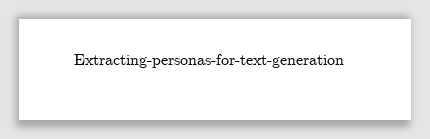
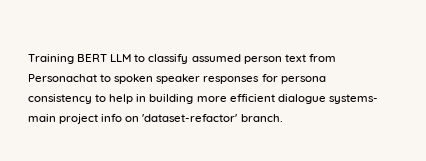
[74,54,344,68] Extracting-personas-for-text-generation -> [28,54,336,64] [28,74,326,84] [28,94,378,104] [28,114,283,124] Training BERT LLM to classify assumed person text from Personachat to spoken speaker responses for persona consistency to help in building more efficient dialogue systems- main project info on 'dataset-refactor' branch.

